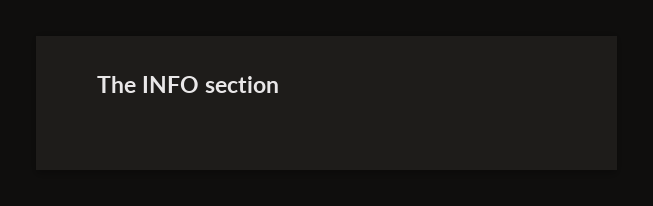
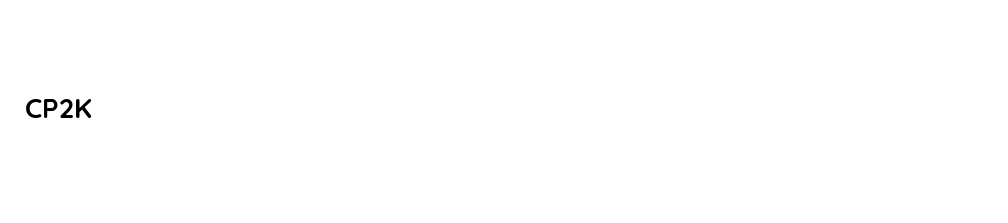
[97,76,280,93] The INFO section -> [25,99,92,118] CP2K

